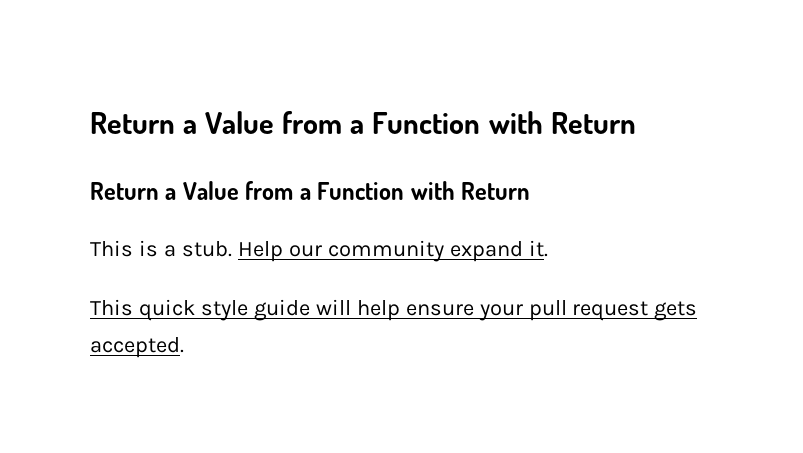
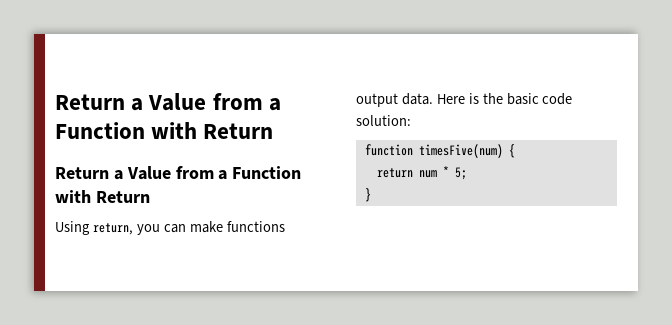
[90,240,548,262] [90,299,698,321] [90,337,184,358] This is a stub. Help our community expand it. // This quick style guide will help ensure your pull request gets accepted. -> [55,221,285,235] [356,93,573,107] [356,115,411,126] [364,144,515,158] [376,166,467,180] [364,188,371,202] Using return, you can make functions output data. Here is the basic code solution: // function timesFive(num) { // return num * 5; // }

